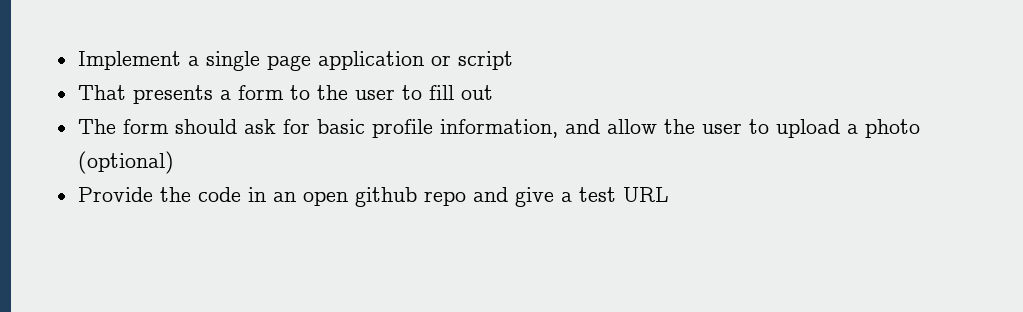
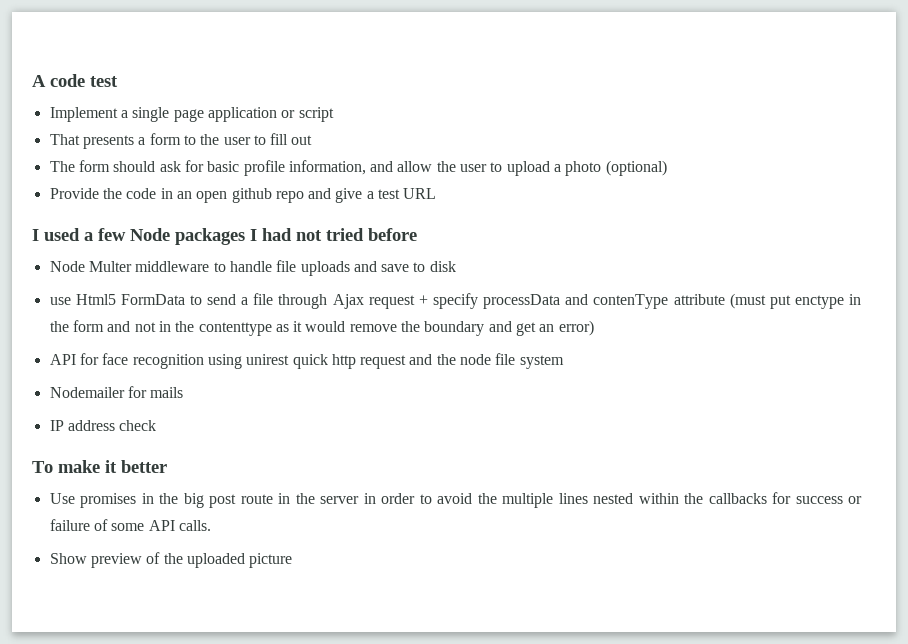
(77, 60) none -> [32,74,118,87] A code test //
(669, 194) none -> [32,228,417,245] [49,260,456,276] [49,293,861,309] [49,320,594,336] [49,353,564,369] [49,386,184,398] [49,420,157,431] [32,460,167,473] [49,492,862,508] [49,519,211,531] [49,552,293,568] // I used a few Node packages I had not tried before // Node Multer middleware to handle file uploads and save to disk // use Html5 FormData to send a file through Ajax request + specify processData and contenType attribute (must put enctype in the form and not in the contenttype as it would remove the boundary and get an error) // API for face recognition using unirest quick http request and the node file system // Nodemailer for mails // IP address check // To make it better // Use promises in the big post route in the server in order to avoid the multiple lines nested within the callbacks for success or failure of some API calls. // Show preview of the uploaded picture

